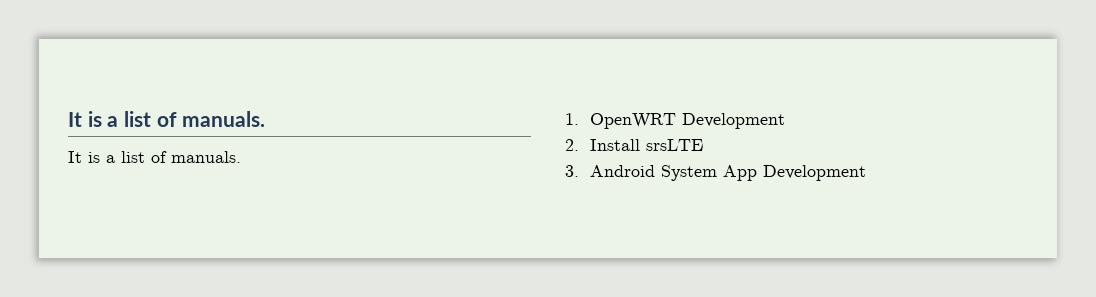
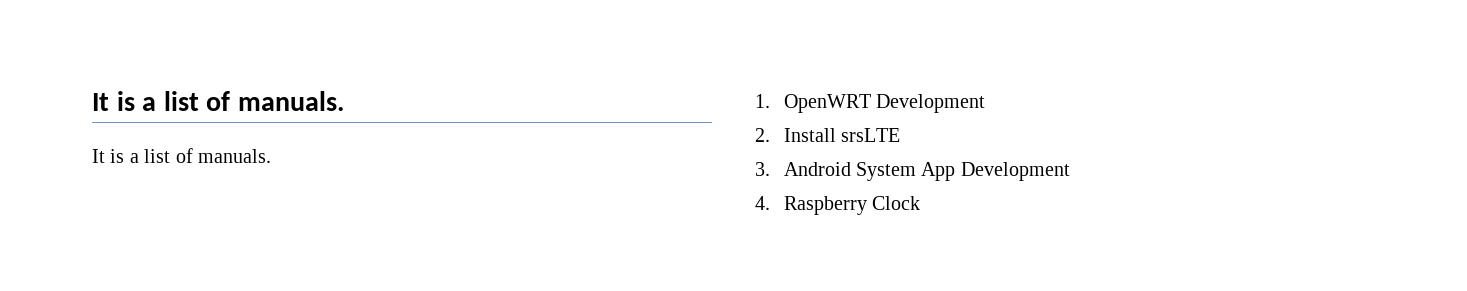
(866, 173) none -> [755,196,921,215] // 4. Raspberry Clock

